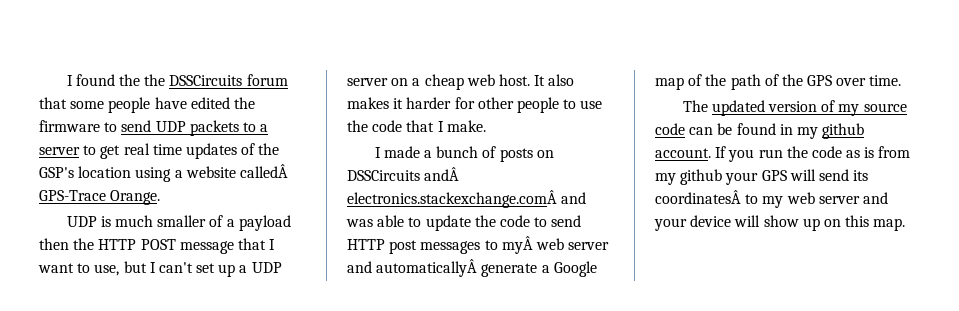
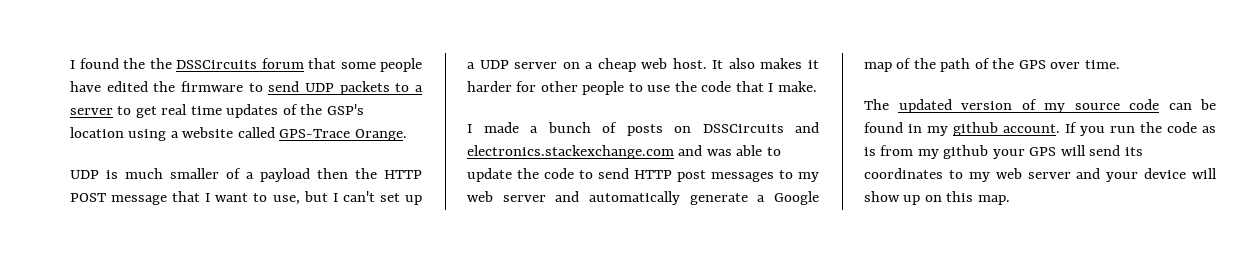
[239,164,288,178] calledÂ -> [237,127,275,138] called
[424,167,460,181] [347,190,557,208] andÂ electronics.stackexchange.comÂ -> [795,122,819,133] [467,145,674,159] and electronics.stackexchange.com
[501,236,610,254] [347,259,478,277] myÂ web server and automaticallyÂ -> [798,172,819,182] [467,191,680,205] my web server and automatically
[655,190,741,204] coordinatesÂ -> [864,168,943,179] coordinates

